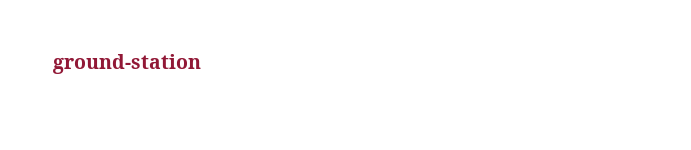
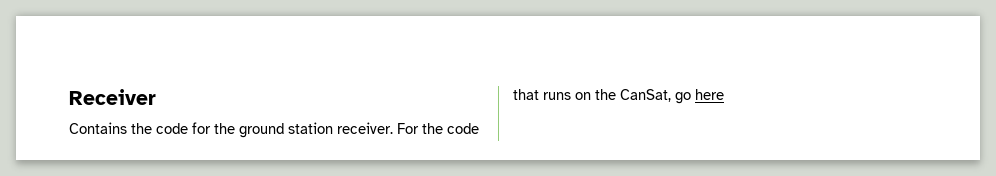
[53,54,201,74] ground-station -> [69,89,156,105] [69,122,479,138] [513,89,724,104] Receiver // Contains the code for the ground station receiver. For the code that runs on the CanSat, go here

